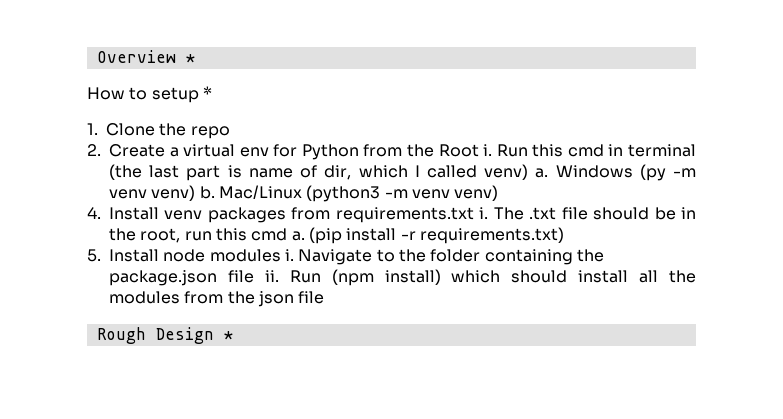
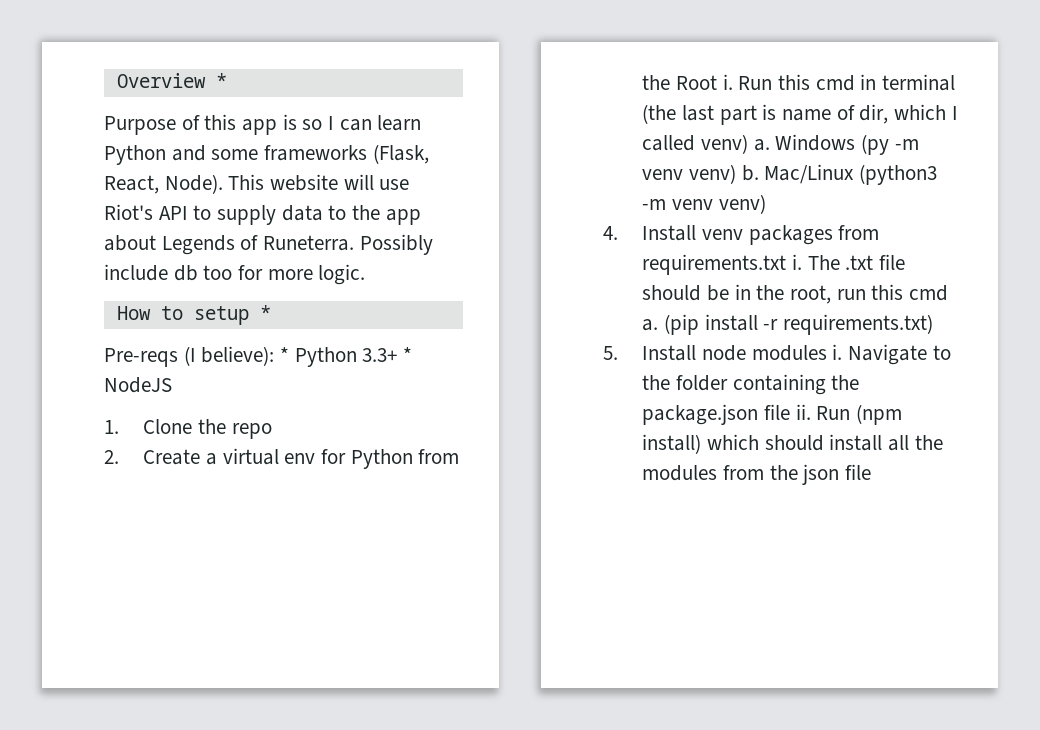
[87,86,212,103] How to setup * -> [104,114,422,135] [104,144,429,165] [104,174,410,194] [104,204,421,225] [104,234,433,255] [104,264,366,285] [116,305,271,325] [104,346,413,367] [104,377,172,393] Purpose of this app is so I can learn Python and some frameworks (Flask, React, Node). This website will use Riot's API to supply data to the app about Legends of Runeterra. Possibly include db too for more logic. // How to setup * // Pre-reqs (I believe): * Python 3.3+ * NodeJS
[96,327,233,344] // Rough Design * -> (871, 472) none

